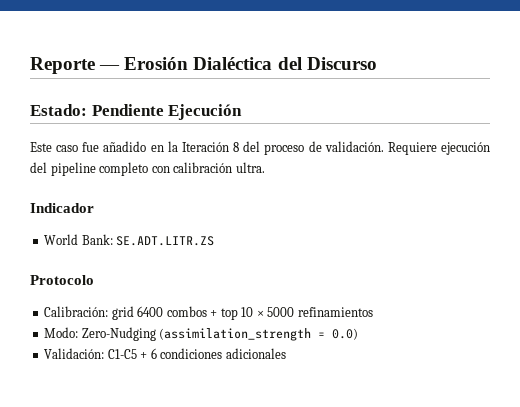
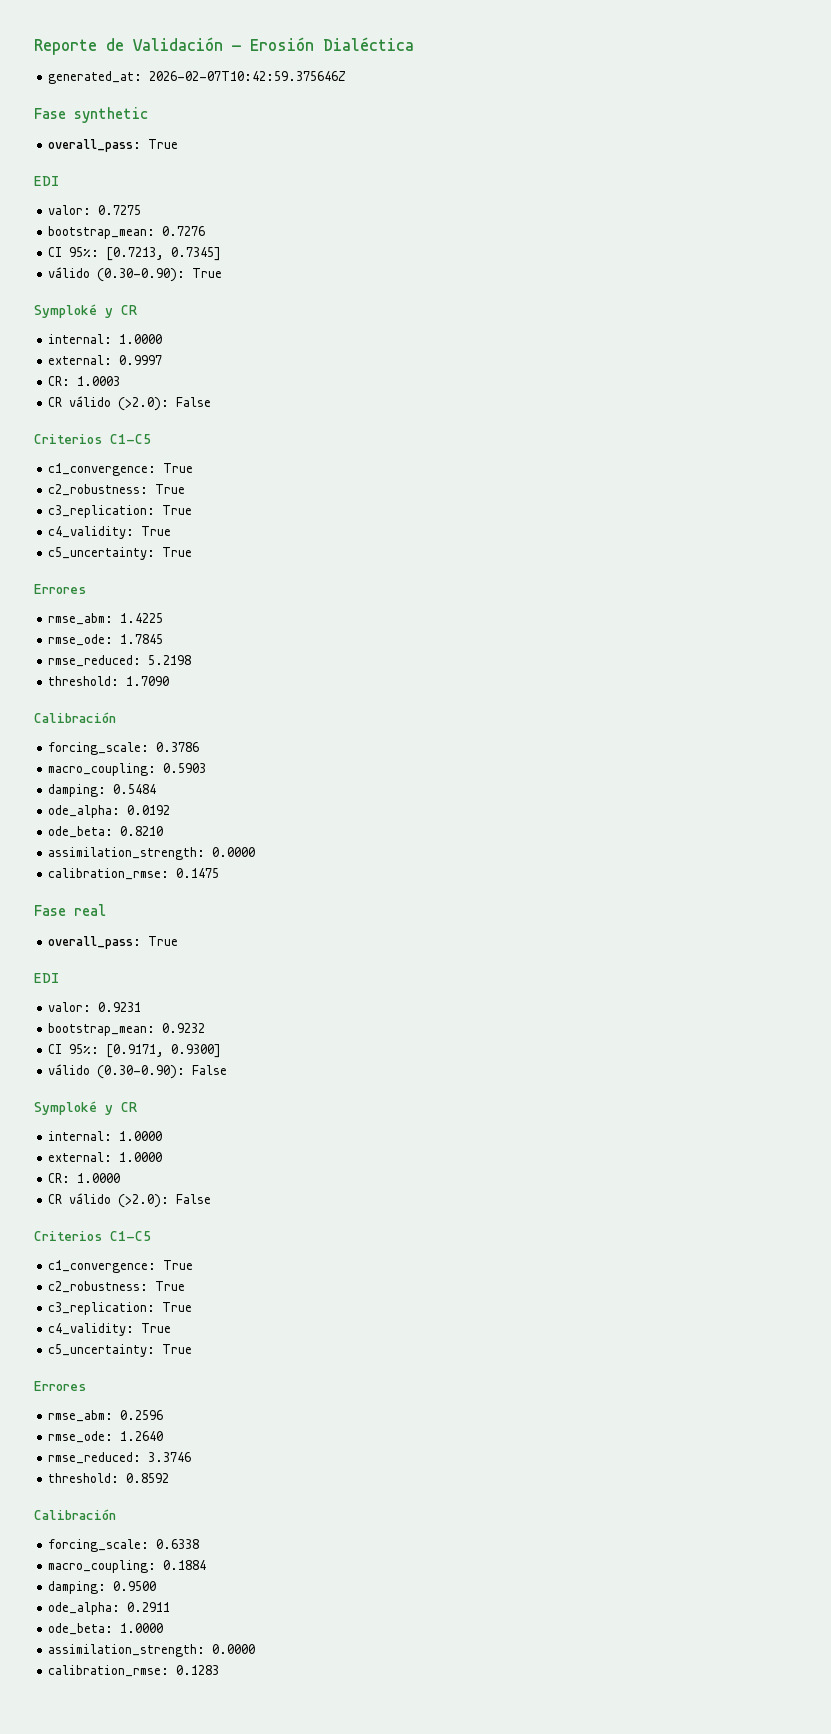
(95, 65) none -> [106,37,223,51] de Validación
[277,57,377,70] [30,104,243,120] [30,141,490,155] [30,162,265,176] [30,203,94,213] [44,234,215,246] [30,275,94,285] [44,306,373,320] [44,327,359,341] [44,348,286,359] del Discurso // Estado: Pendiente Ejecución // Este caso fue añadido en la Iteración 8 del proceso de validación. Requiere ejecución del pipeline completo con calibración ultra. // Indicador // World Bank: SE.ADT.LITR.ZS // Protocolo // Calibración: grid 6400 combos + top 10 × 5000 refinamientos // Modo: Zero-Nudging (assimilation_strength = 0.0) // Validación: C1-C5 + 6 condiciones adicionales -> [48,71,347,84] [34,107,148,123] [48,139,179,152] [34,176,59,186] [48,205,142,215] [48,226,206,239] [48,247,222,261] [48,267,223,282] [34,304,137,318] [48,334,163,344] [48,355,163,365] [48,376,121,386] [48,396,212,411] [34,434,151,444] [48,463,194,476] [48,484,186,496] [48,505,193,518] [48,526,172,539] [48,547,193,560] [34,584,86,594] [48,613,164,625] [48,634,164,646] [48,655,192,667] [48,676,170,686] [34,712,116,723] [48,742,200,755] [48,763,207,776] [48,784,157,797] [48,805,171,818] [48,826,164,838] [48,847,256,860] [48,868,220,880] [34,904,106,916] [48,936,179,949] [34,973,59,983] [48,1002,142,1012] [48,1023,206,1036] [48,1044,222,1058] [48,1064,228,1079] [34,1101,137,1115] [48,1131,163,1141] [48,1152,163,1162] [48,1173,121,1183] [48,1193,212,1208] [34,1231,151,1241] [48,1260,194,1273] [48,1281,186,1293] [48,1302,193,1315] [48,1323,172,1336] [48,1344,193,1357] [34,1381,86,1391] [48,1410,164,1422] [48,1431,164,1443] [48,1452,192,1464] [48,1473,170,1483] [34,1509,116,1520] [48,1539,200,1552] [48,1560,207,1573] [48,1581,157,1594] [48,1602,171,1615] [48,1623,164,1635] [48,1644,256,1657] [48,1665,220,1677] // generated_at: 2026-02-07T10:42:59.375646Z // Fase synthetic // overall_pass: True // EDI // valor: 0.7275 // bootstrap_mean: 0.7276 // CI 95%: [0.7213, 0.7345] // válido (0.30-0.90): True // Symploké y CR // internal: 1.0000 // external: 0.9997 // CR: 1.0003 // CR válido (>2.0): False // Criterios C1-C5 // c1_convergence: True // c2_robustness: True // c3_replication: True // c4_validity: True // c5_uncertainty: True // Errores // rmse_abm: 1.4225 // rmse_ode: 1.7845 // rmse_reduced: 5.2198 // threshold: 1.7090 // Calibración // forcing_scale: 0.3786 // macro_coupling: 0.5903 // damping: 0.5484 // ode_alpha: 0.0192 // ode_beta: 0.8210 // assimilation_strength: 0.0000 // calibration_rmse: 0.1475 // Fase real // overall_pass: True // EDI // valor: 0.9231 // bootstrap_mean: 0.9232 // CI 95%: [0.9171, 0.9300] // válido (0.30-0.90): False // Symploké y CR // internal: 1.0000 // external: 1.0000 // CR: 1.0000 // CR válido (>2.0): False // Criterios C1-C5 // c1_convergence: True // c2_robustness: True // c3_replication: True // c4_validity: True // c5_uncertainty: True // Errores // rmse_abm: 0.2596 // rmse_ode: 1.2640 // rmse_reduced: 3.3746 // threshold: 0.8592 // Calibración // forcing_scale: 0.6338 // macro_coupling: 0.1884 // damping: 0.9500 // ode_alpha: 0.2911 // ode_beta: 1.0000 // assimilation_strength: 0.0000 // calibration_rmse: 0.1283

